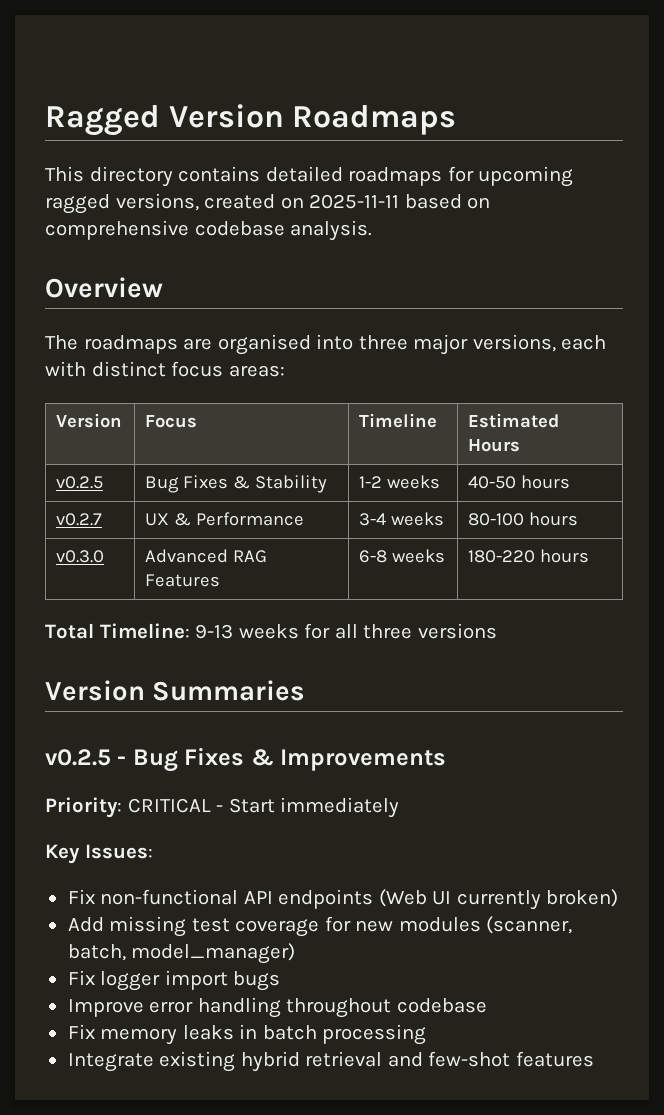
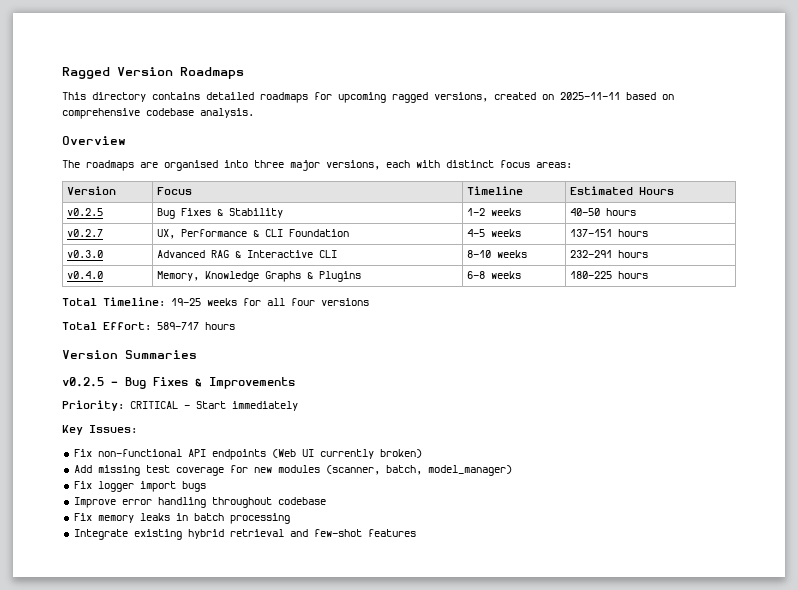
[145,512,305,526] [359,512,445,526] [468,513,525,526] UX & Performance | 3-4 weeks | 80-100 -> [156,229,349,239] [466,229,521,237] [569,229,612,237] UX, Performance & CLI Foundation | 4-5 weeks | 137-151
[145,574,221,587] Features -> [234,250,337,258] [466,250,527,258] [569,250,648,258] [66,271,103,279] [156,271,361,282] & Interactive CLI | 8-10 weeks | 232-291 hours // v0.4.0 | Memory, Knowledge Graphs & Plugins
[468,550,536,563] 180-220 -> [569,271,612,279] 180-225
[195,624,234,639] 9-13 -> [171,298,201,306] 19-25
[363,624,413,639] three -> [291,298,315,306] four
(497, 631) none -> [62,322,235,330] // Total Effort: 589-717 hours

